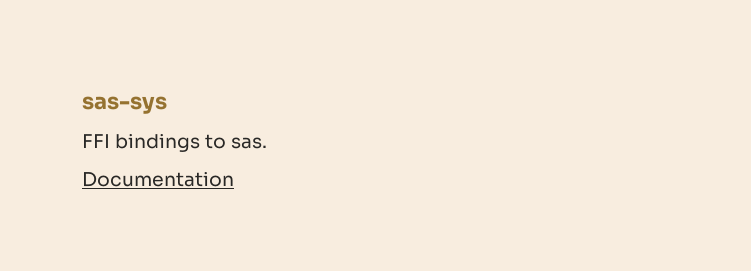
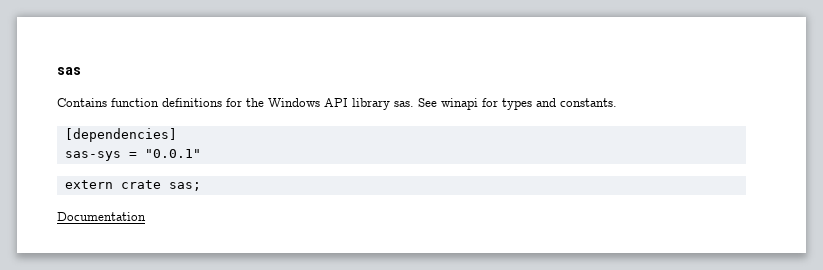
[82,96,167,114] [82,133,268,152] sas-sys // FFI bindings to sas. -> [57,67,81,75] [57,98,617,110] [64,128,177,142] [64,149,201,161] [64,180,201,191] sas // Contains function definitions for the Windows API library sas. See winapi for types and constants. // [dependencies] // sas-sys = "0.0.1" // extern crate sas;

